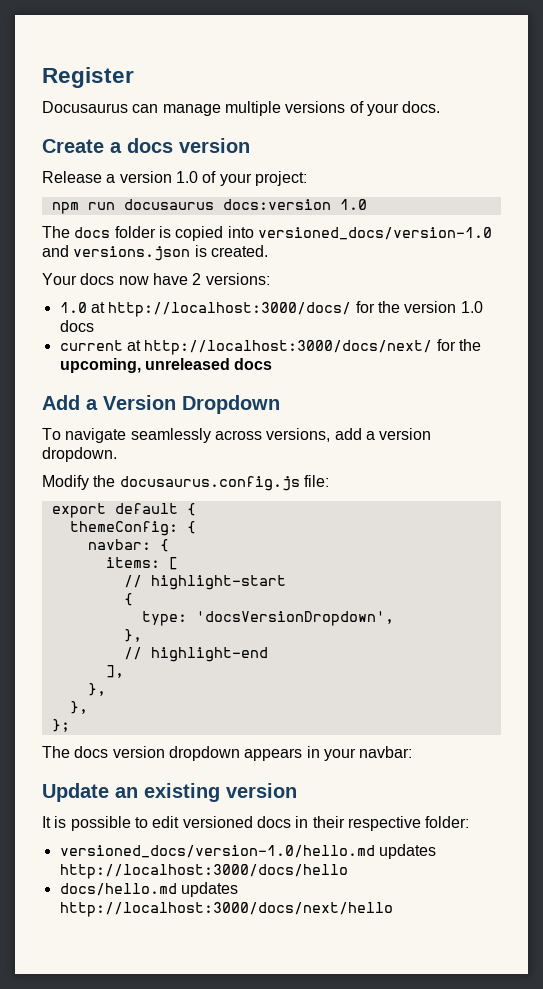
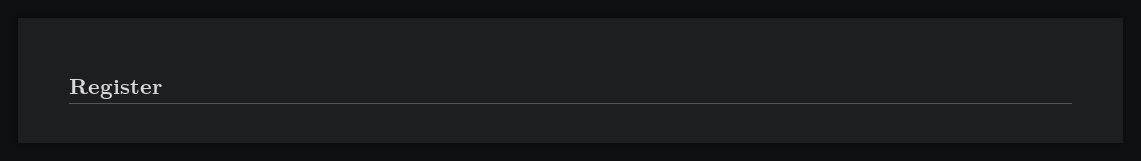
[42,101,441,116] [42,138,250,153] [42,171,307,186] [51,199,367,214] [42,226,492,241] [42,245,268,261] [42,273,270,285] [59,301,483,317] [59,320,94,332] [59,339,481,355] [59,358,273,373] [42,395,280,414] [42,428,432,443] [42,447,117,462] [42,475,329,491] [51,503,196,518] [69,521,196,536] [87,539,169,552] [105,557,178,570] [123,575,286,590] [123,593,133,606] [141,611,394,626] [123,629,142,642] [123,647,268,662] [105,665,124,678] [87,683,106,696] [69,701,88,714] [51,719,70,732] [42,746,413,761] [42,783,297,802] [42,816,470,831] [59,844,436,859] [59,864,348,879] [59,882,238,897] [59,902,393,917] // Docusaurus can manage multiple versions of your docs. // Create a docs version // Release a version 1.0 of your project: // npm run docusaurus docs:version 1.0 // The docs folder is copied into versioned_docs/version-1.0 and versions.json is created. // Your docs now have 2 versions: // 1.0 at http://localhost:3000/docs/ for the version 1.0 docs // current at http://localhost:3000/docs/next/ for the upcoming, unreleased docs // Add a Version Dropdown // To navigate seamlessly across versions, add a version dropdown. // Modify the docusaurus.config.js file: // export default { // themeConfig: { // navbar: { // items: [ // // highlight-start // { // type: 'docsVersionDropdown', // }, // // highlight-end // ], // }, // }, // }; // The docs version dropdown appears in your navbar: // Update an existing version // It is possible to edit versioned docs in their respective folder: // versioned_docs/version-1.0/hello.md updates http://localhost:3000/docs/hello // docs/hello.md updates http://localhost:3000/docs/next/hello -> (162, 89) none

